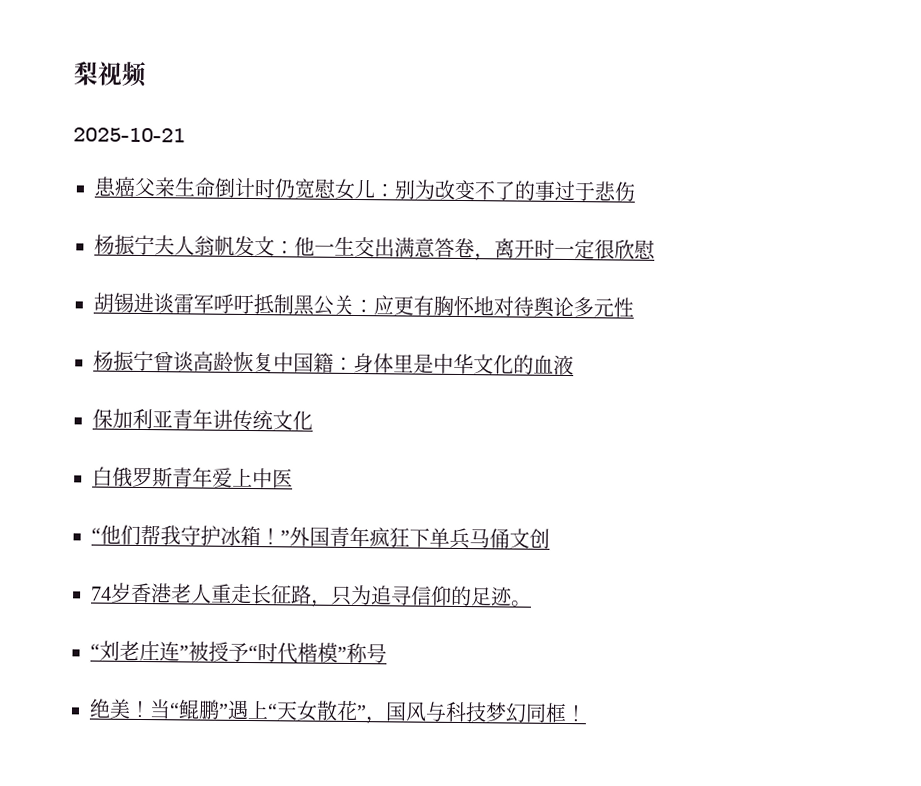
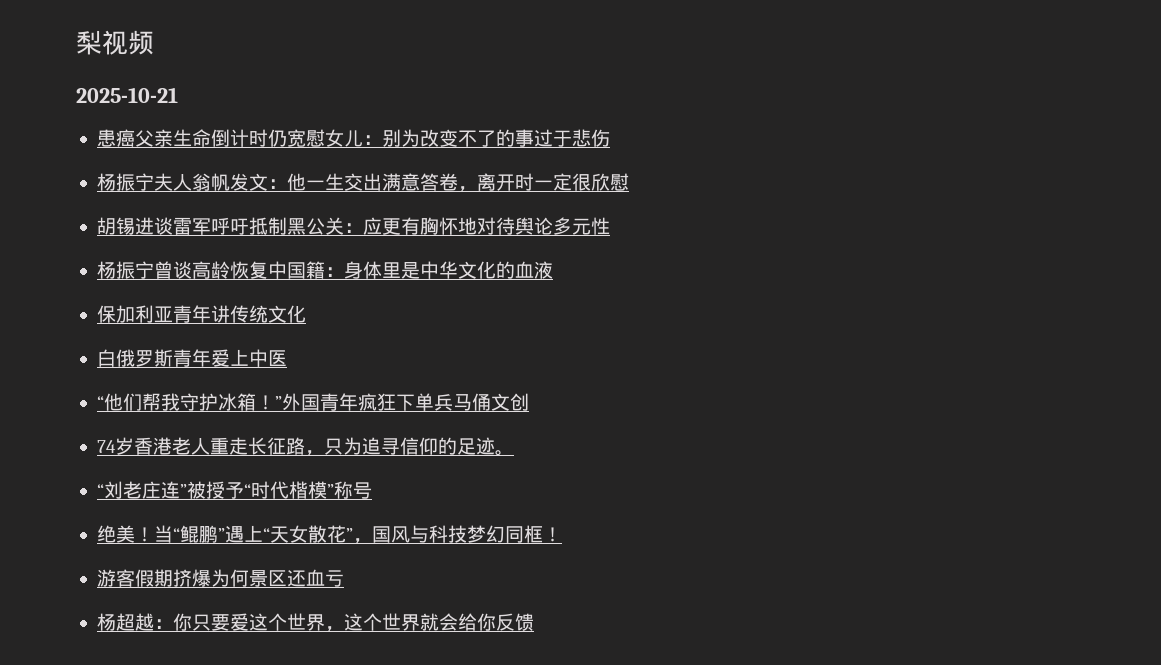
(587, 713) none -> [96,569,344,587] [96,613,534,632] // 游客假期挤爆为何景区还血亏 // 杨超越：你只要爱这个世界，这个世界就会给你反馈

